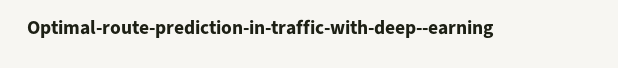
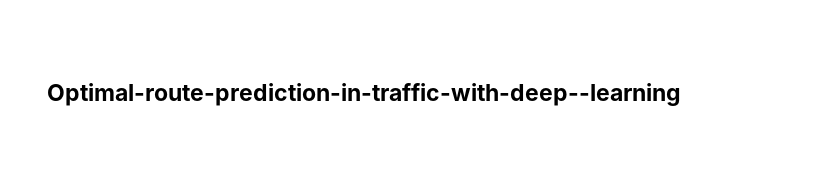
[27,19,494,38] Optimal-route-prediction-in-traffic-with-deep--earning -> [47,83,681,106] Optimal-route-prediction-in-traffic-with-deep--learning

